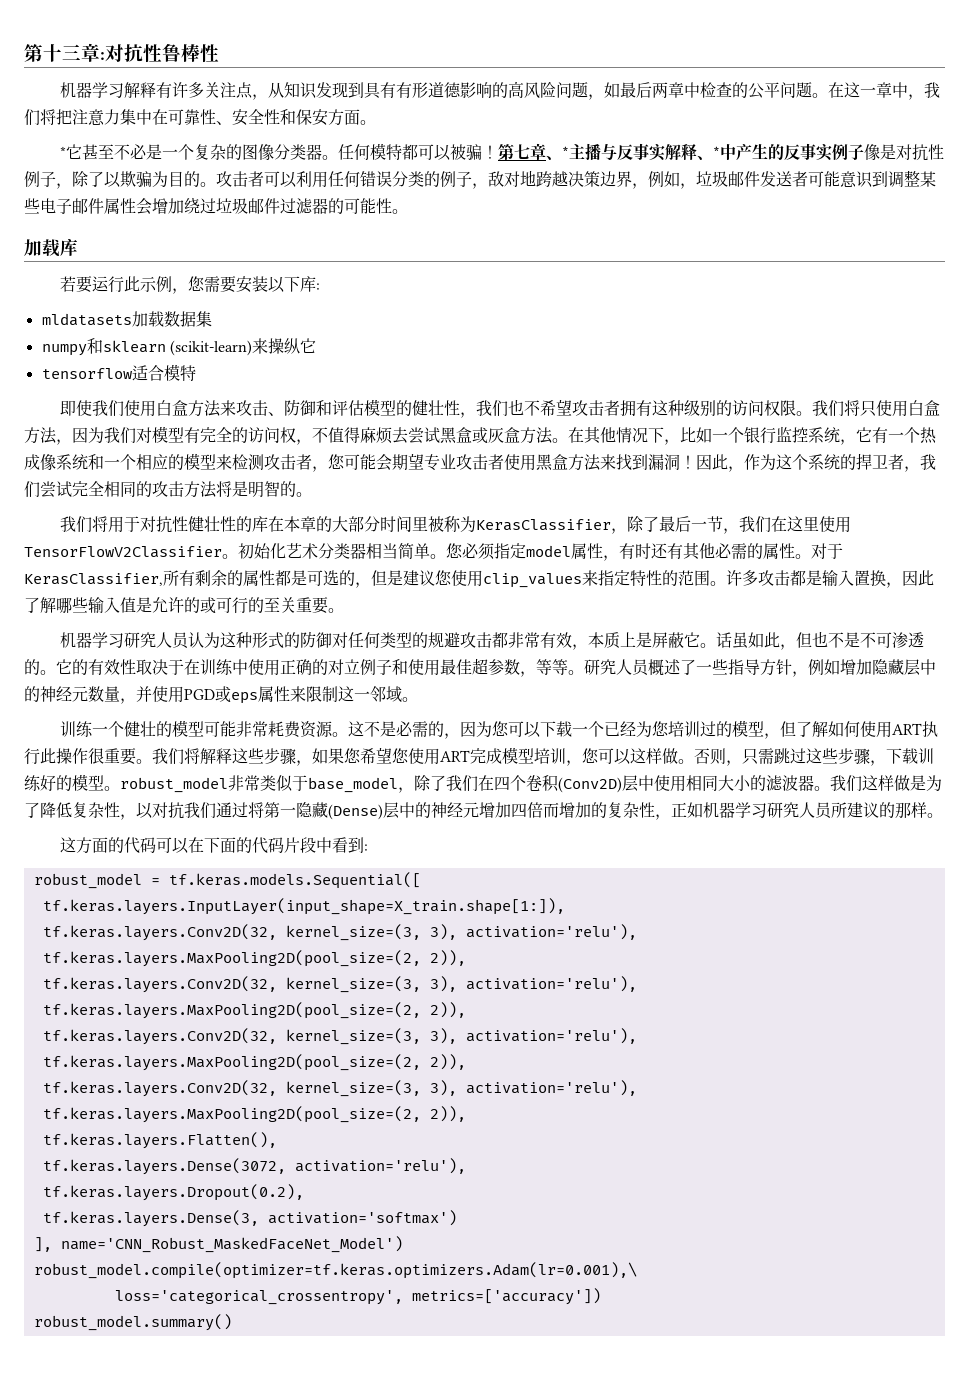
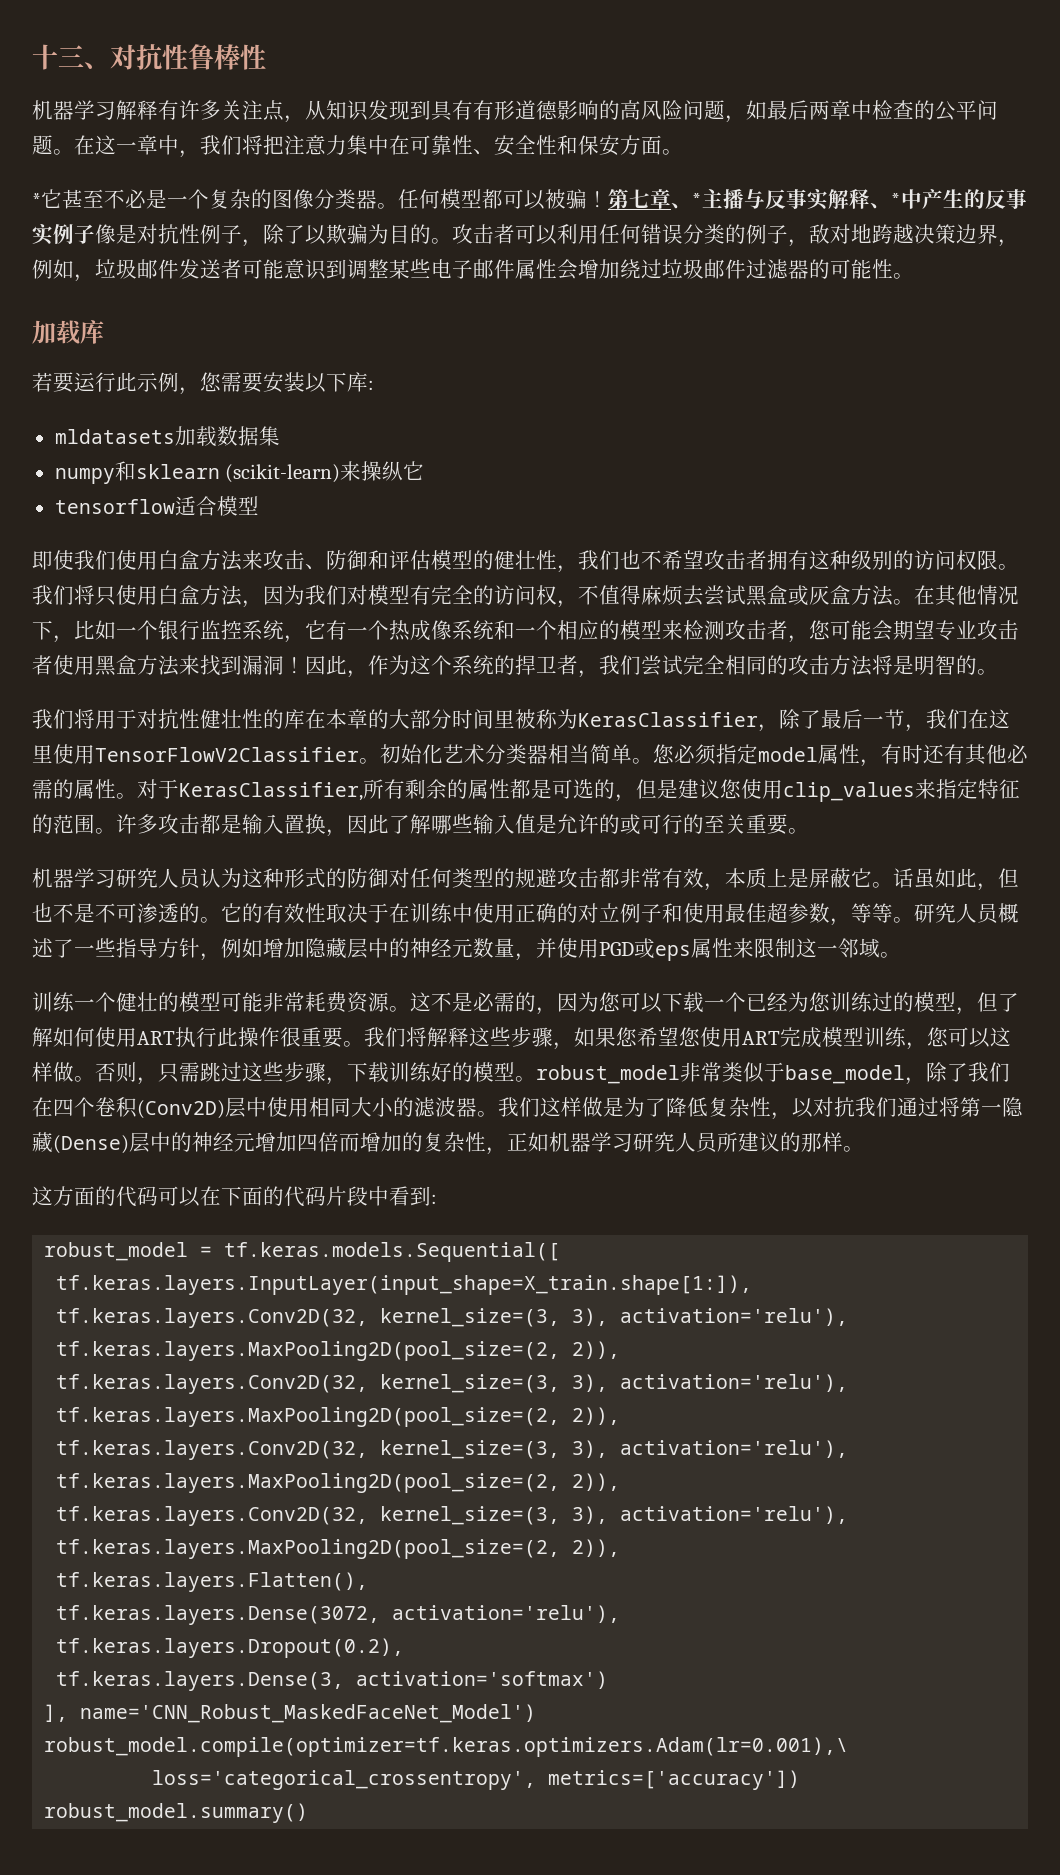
[24,43,105,62] 第十三章: -> [32,44,110,70] 十三、
[385,144,402,161] 特 -> [461,189,482,208] 型
[179,365,196,382] 特 -> [237,496,259,515] 型
[646,570,662,586] 性 -> [999,779,1020,799] 征
[667,721,700,737] 培训 -> [830,992,873,1012] 训练
[534,748,566,764] 培训 -> [864,1027,907,1047] 训练

